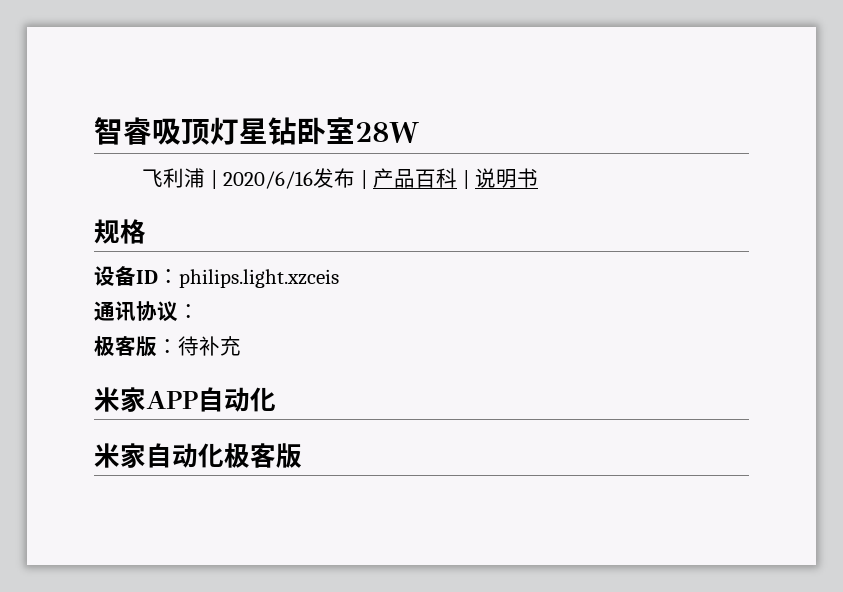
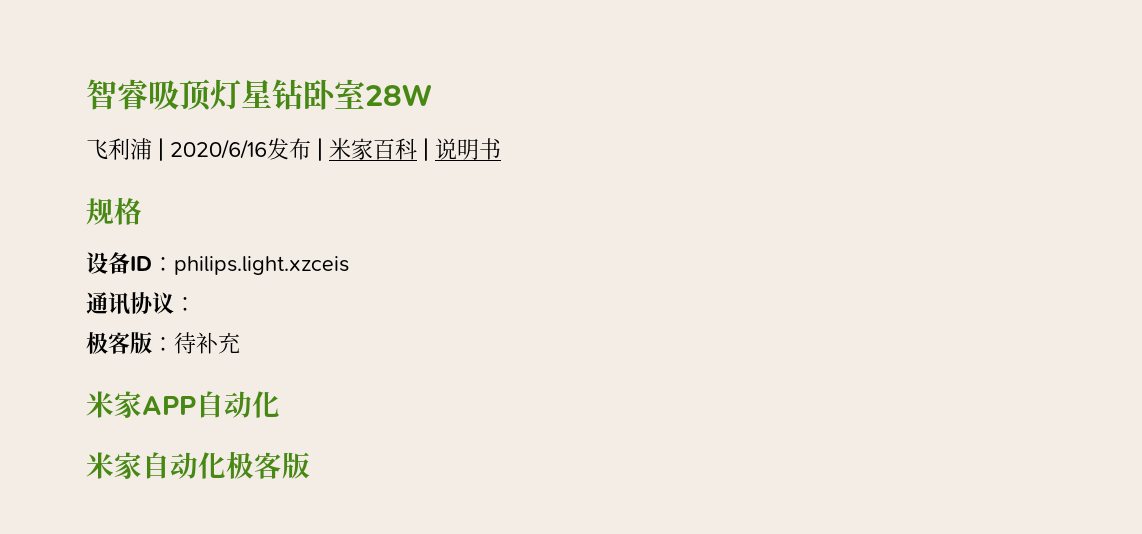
[373,168,416,188] 产品 -> [329,138,373,160] 米家

